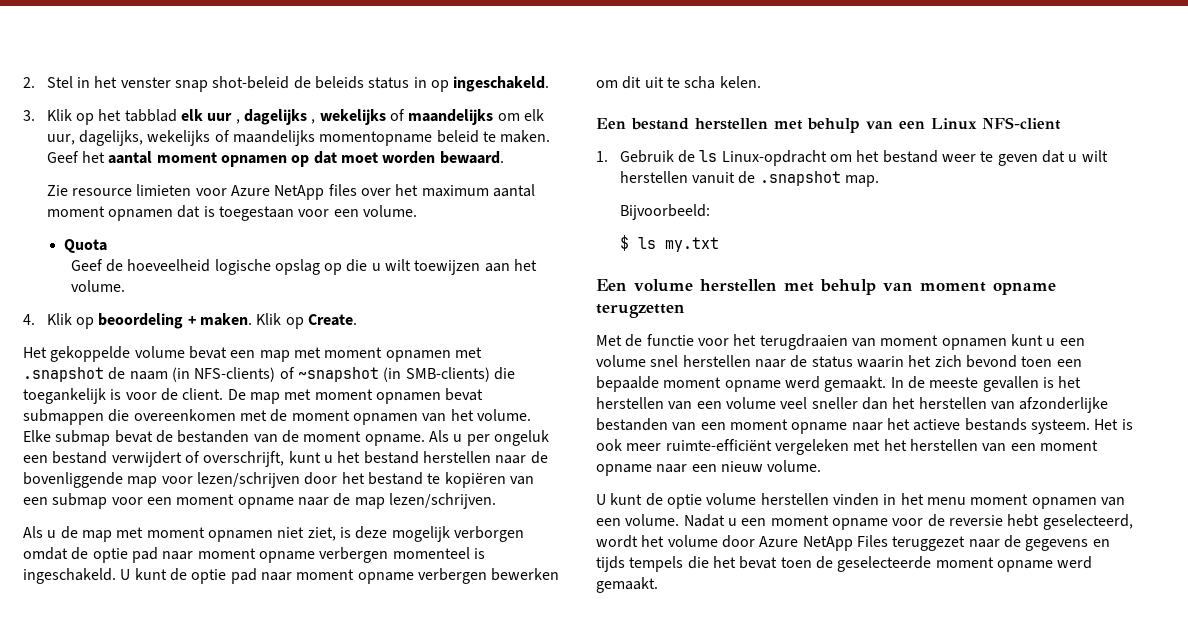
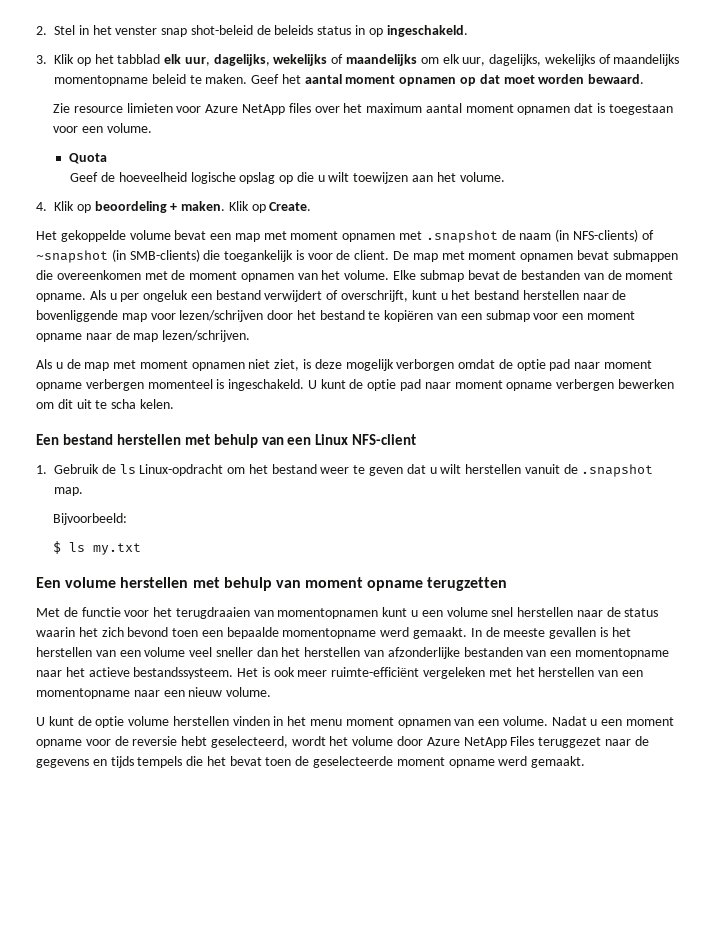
[207,109,316,125] uur , dagelijks , -> [184,54,270,66] uur, dagelijks,
[880,335,1007,350] moment opnamen -> [277,608,379,619] momentopnamen
[663,377,781,392] moment opname -> [282,628,377,639] momentopname
[729,419,848,434] moment opname -> [574,648,669,659] momentopname
[964,418,1090,434] bestands systeem. -> [133,667,234,679] bestandssysteem.
[1039,440,1098,451] [596,464,652,476] moment opname -> [36,688,130,699] momentopname

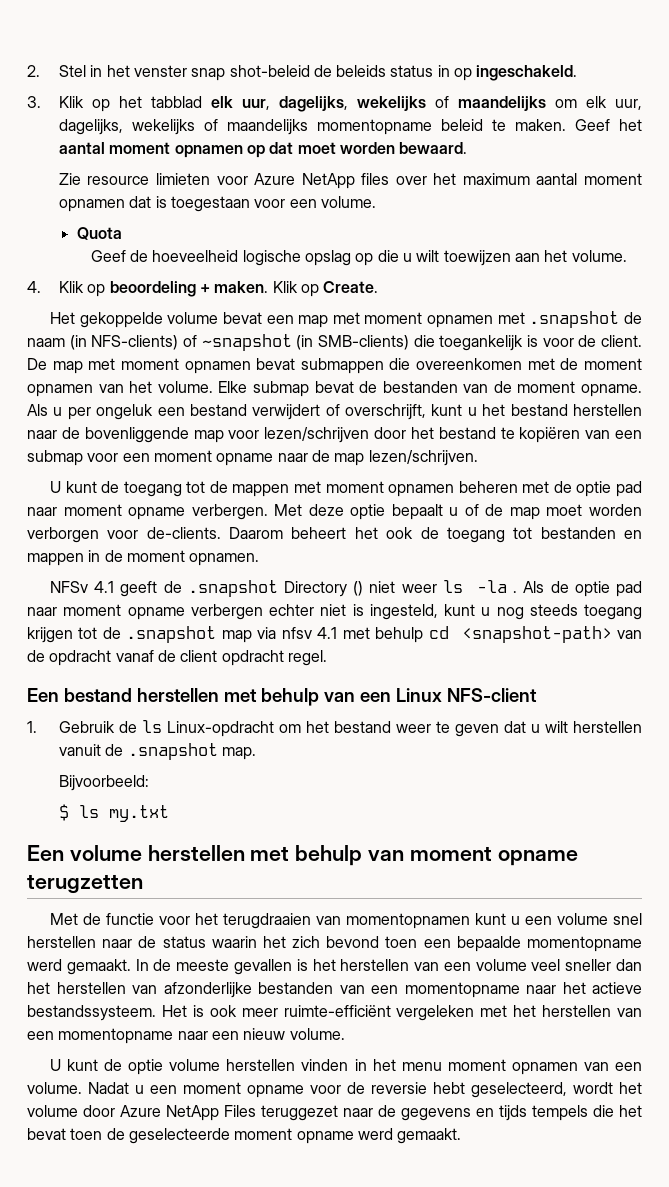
[36,359,653,371] [36,379,674,391] [36,399,174,409] Als u de map met moment opnamen niet ziet, is deze mogelijk verborgen omdat de optie pad naar moment opname verbergen momenteel is ingeschakeld. U kunt de optie pad naar moment opname verbergen bewerken om dit uit te scha kelen. -> [49,481,642,497] [27,504,643,520] [27,527,643,543] [27,550,260,566] [49,580,642,597] [27,604,642,620] [27,626,642,643] [27,650,327,666] U kunt de toegang tot de mappen met moment opnamen beheren met de optie pad naar moment opname verbergen. Met deze optie bepaalt u of de map moet worden verborgen voor de-clients. Daarom beheert het ook de toegang tot bestanden en mappen in de moment opnamen. // NFSv 4.1 geeft de .snapshot Directory () niet weer ls -la . Als de optie pad naar moment opname verbergen echter niet is ingesteld, kunt u nog steeds toegang krijgen tot de .snapshot map via nfsv 4.1 met behulp cd <snapshot-path> van de opdracht vanaf de client opdracht regel.

